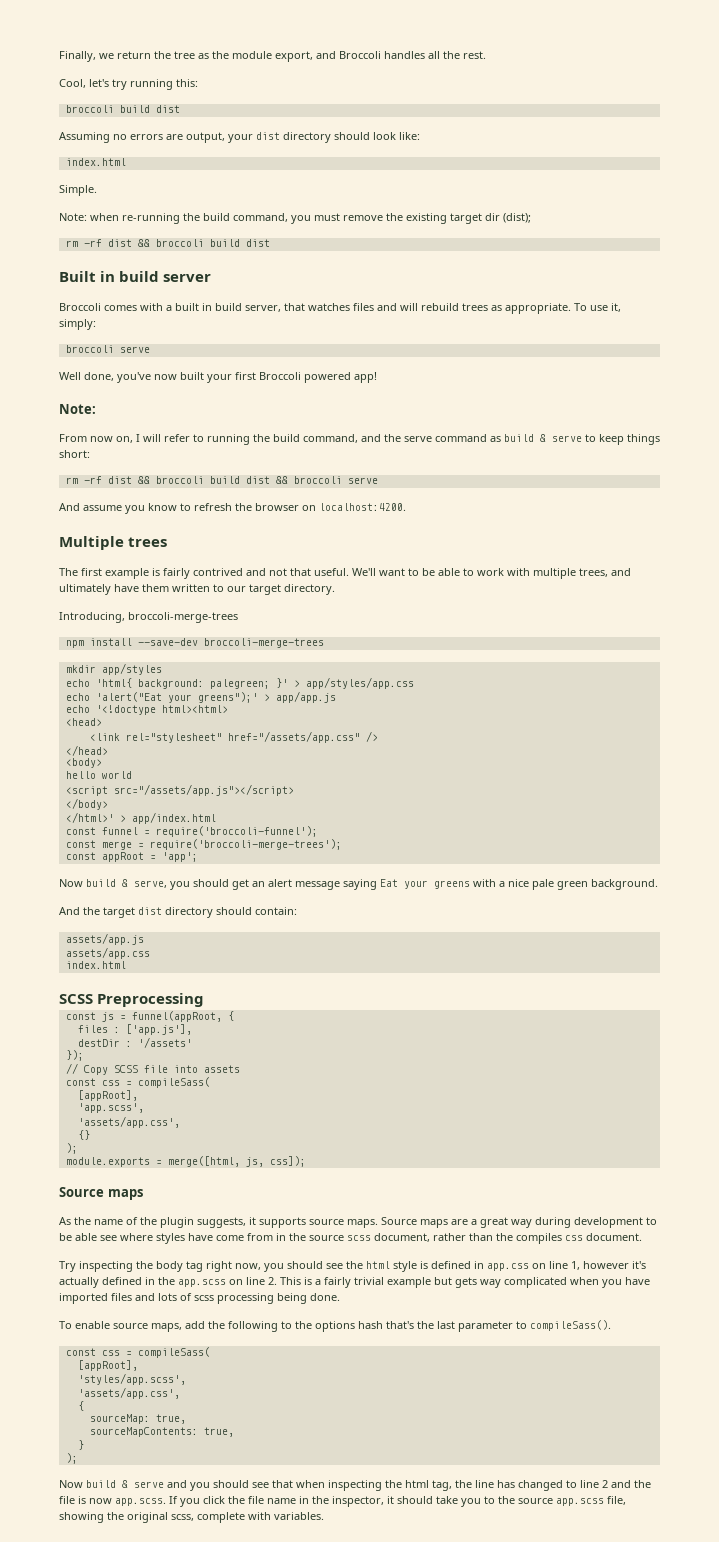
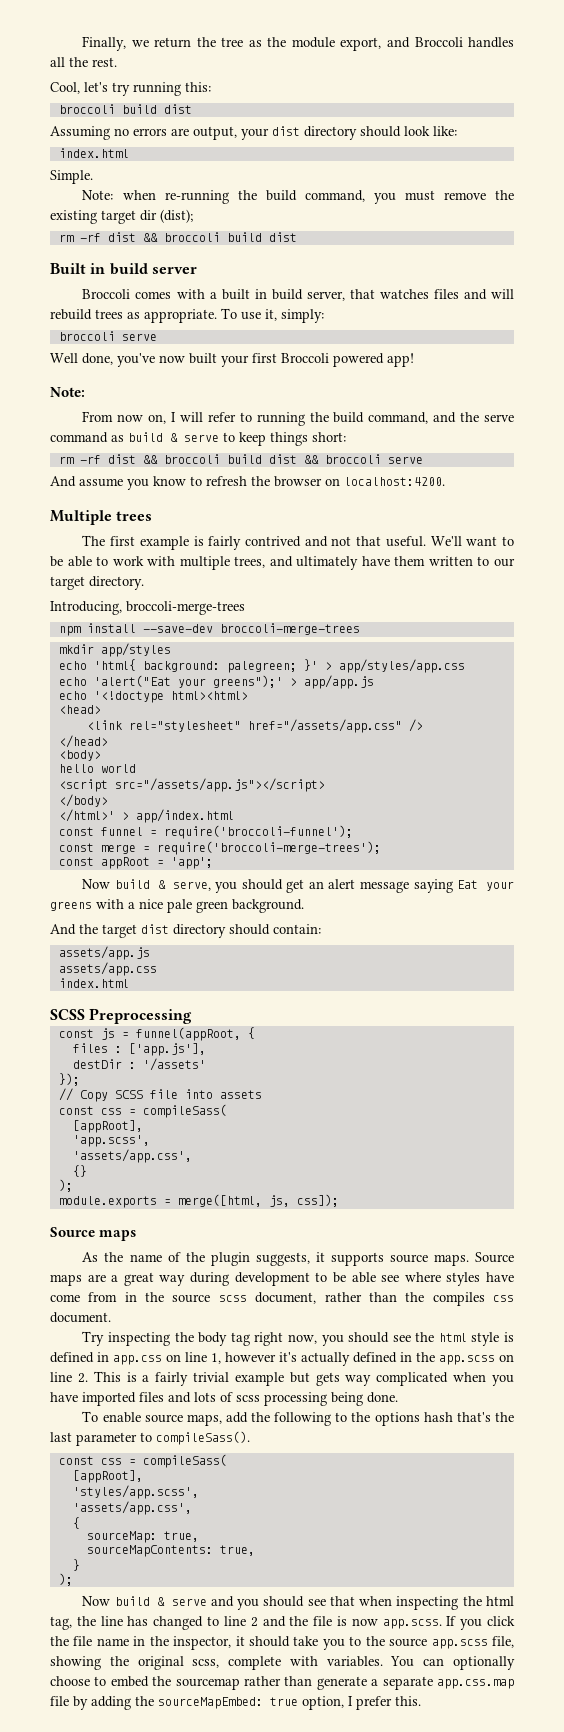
(324, 1516) none -> [390,1656,515,1670] [50,1676,514,1690] [50,1696,421,1710] You can optionally choose to embed the sourcemap rather than generate a separate app.css.map file by adding the sourceMapEmbed: true option, I prefer this.

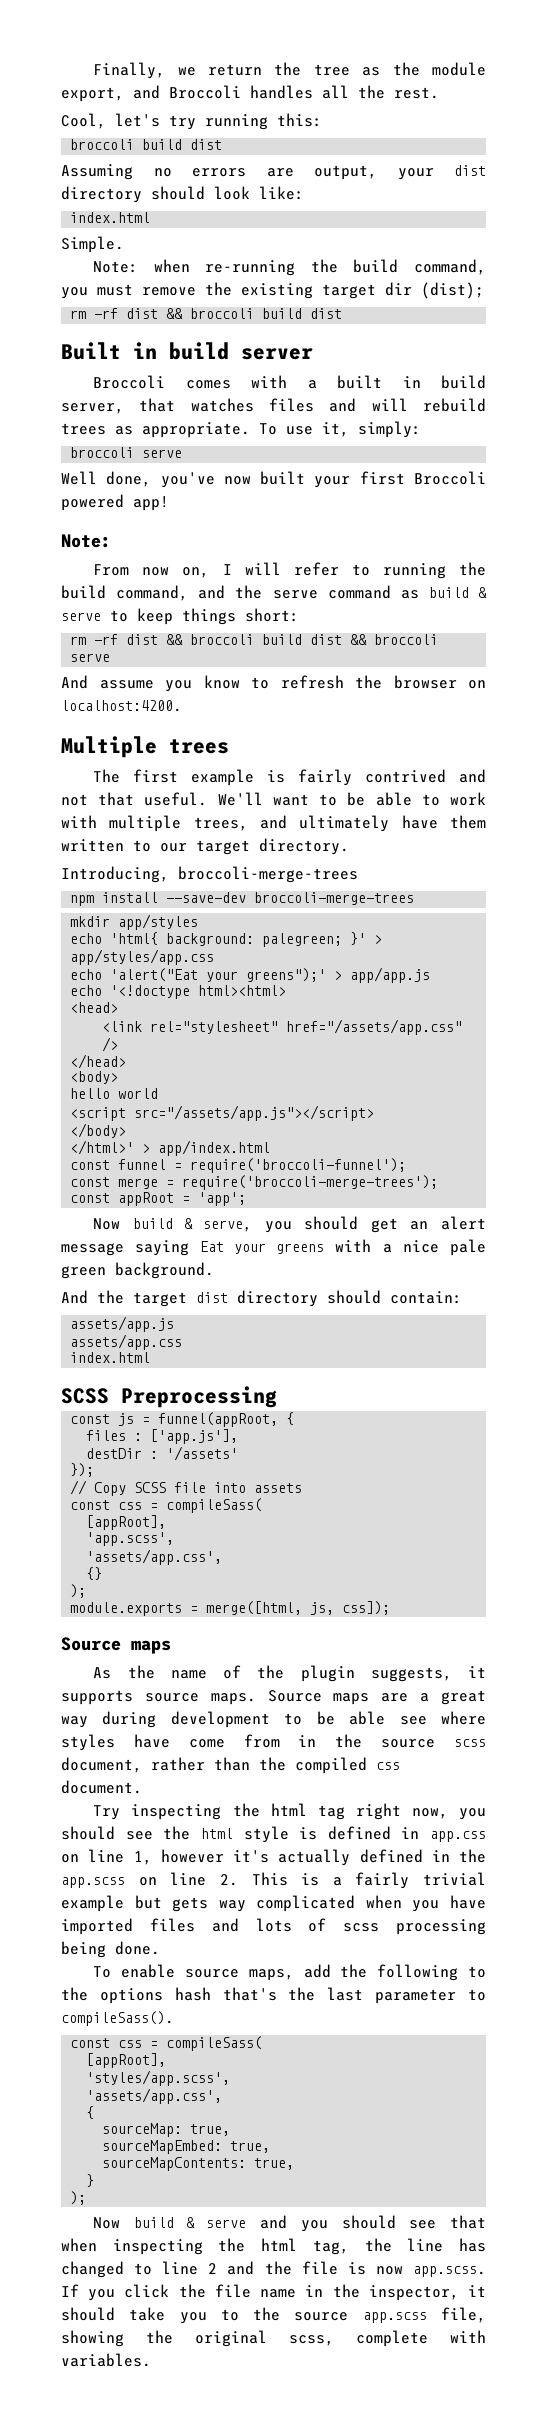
[432,1292,485,1306] compiles -> [295,1757,367,1774] compiled
[198,1332,228,1346] body -> [270,1803,307,1816] html
(199, 1536) none -> [102,2140,271,2154] // sourceMapEmbed: true,
[390,1656,515,1670] [50,1676,514,1690] [50,1696,421,1710] You can optionally choose to embed the sourcemap rather than generate a separate app.css.map file by adding the sourceMapEmbed: true option, I prefer this. -> (151, 2360) none

